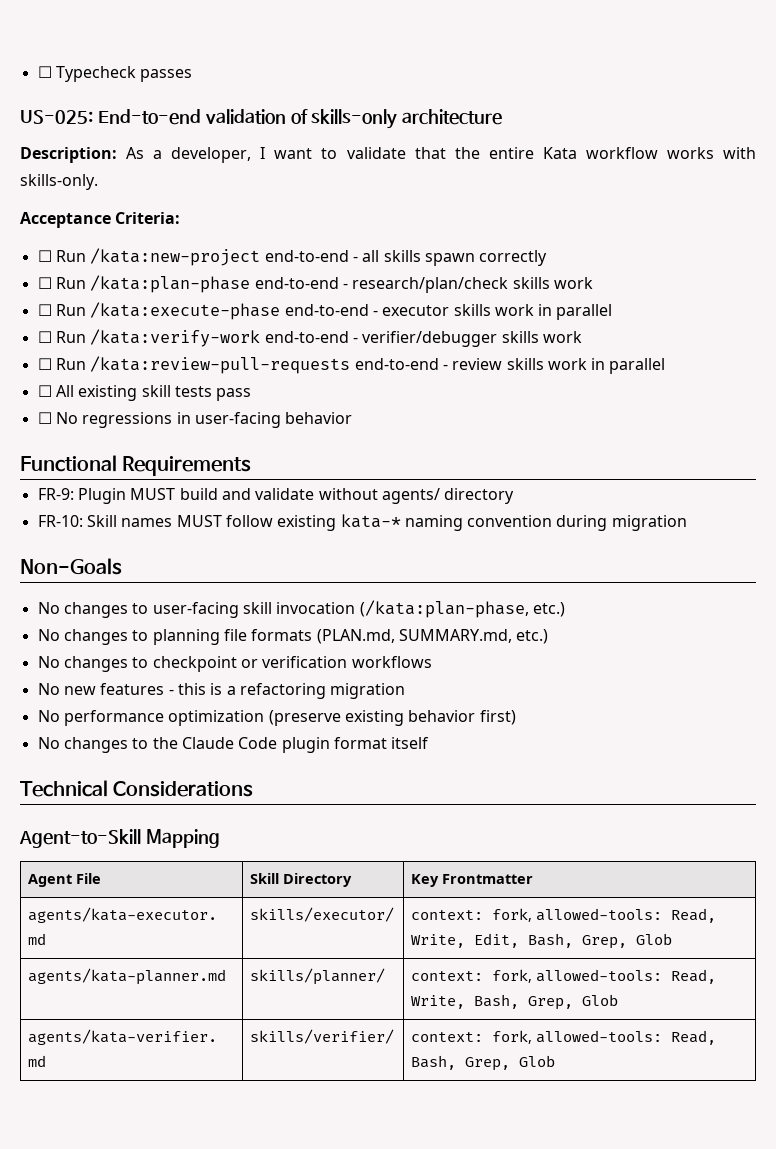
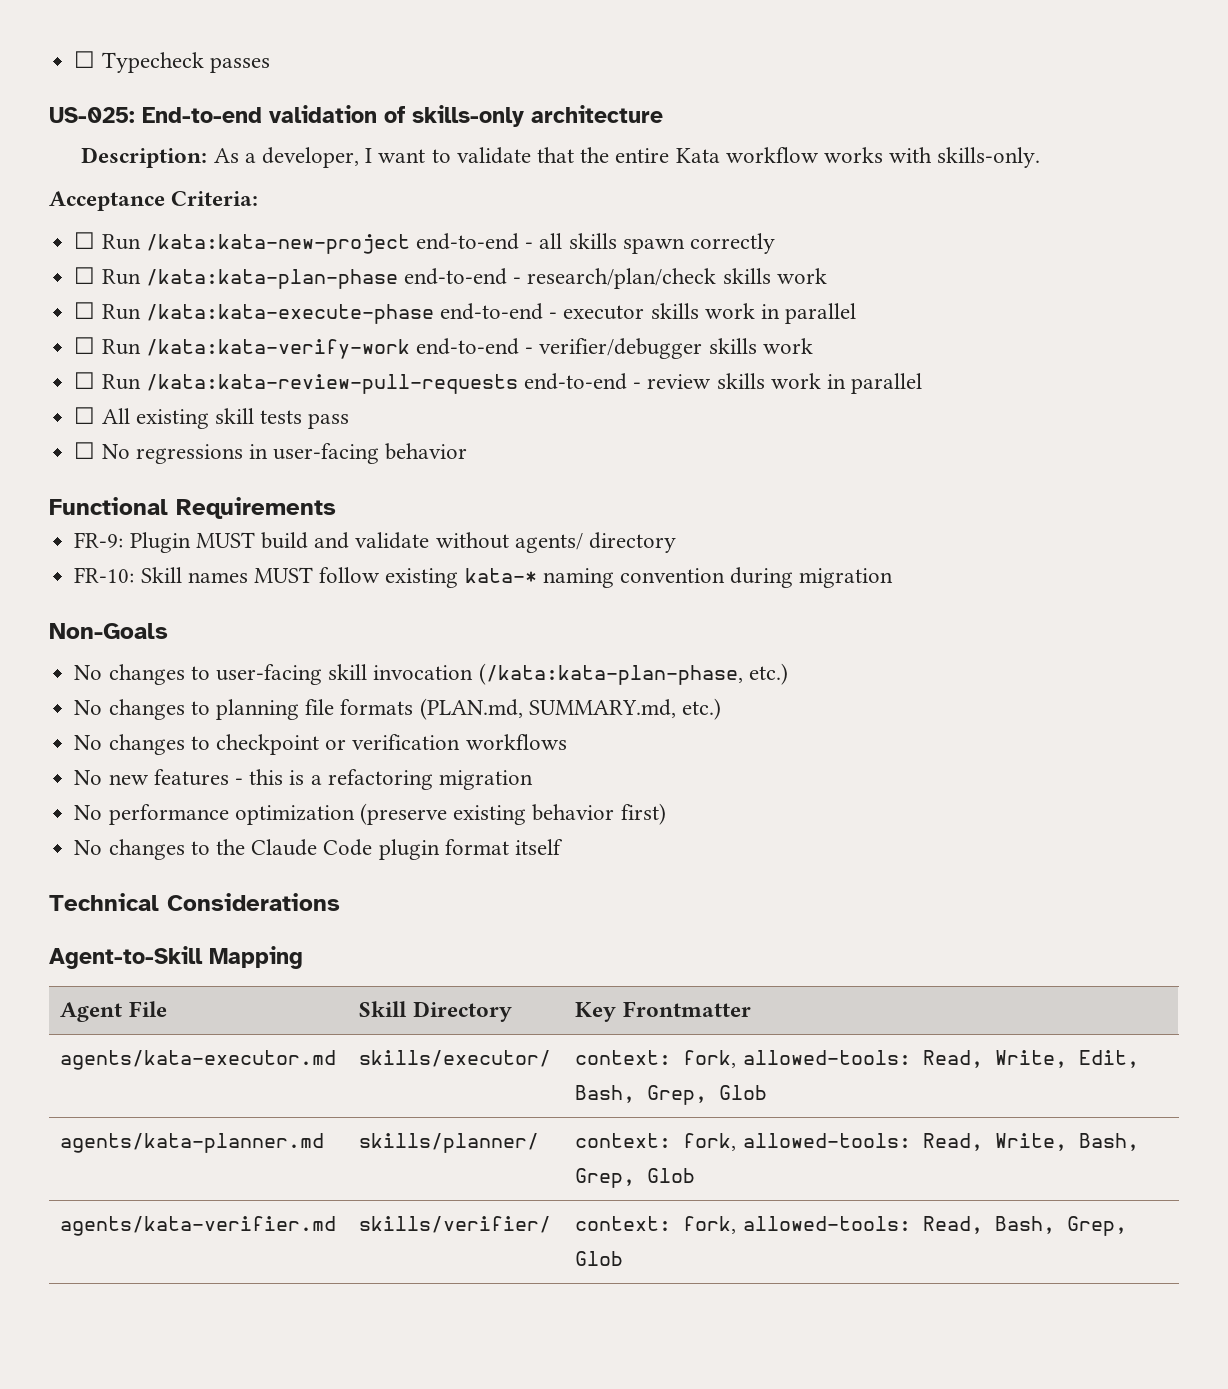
[90,248,261,266] /kata:new-project -> [145,234,410,254] /kata:kata-new-project
[90,275,251,293] /kata:plan-phase -> [145,269,398,289] /kata:kata-plan-phase
[90,302,281,320] /kata:execute-phase -> [145,304,434,324] /kata:kata-execute-phase
[90,329,261,347] /kata:verify-work -> [145,339,410,359] /kata:kata-verify-work
[90,356,351,374] /kata:review-pull-requests -> [145,374,518,394] /kata:kata-review-pull-requests
[359,600,529,618] (/kata:plan-phase, -> [478,663,743,685] (/kata:kata-plan-phase,

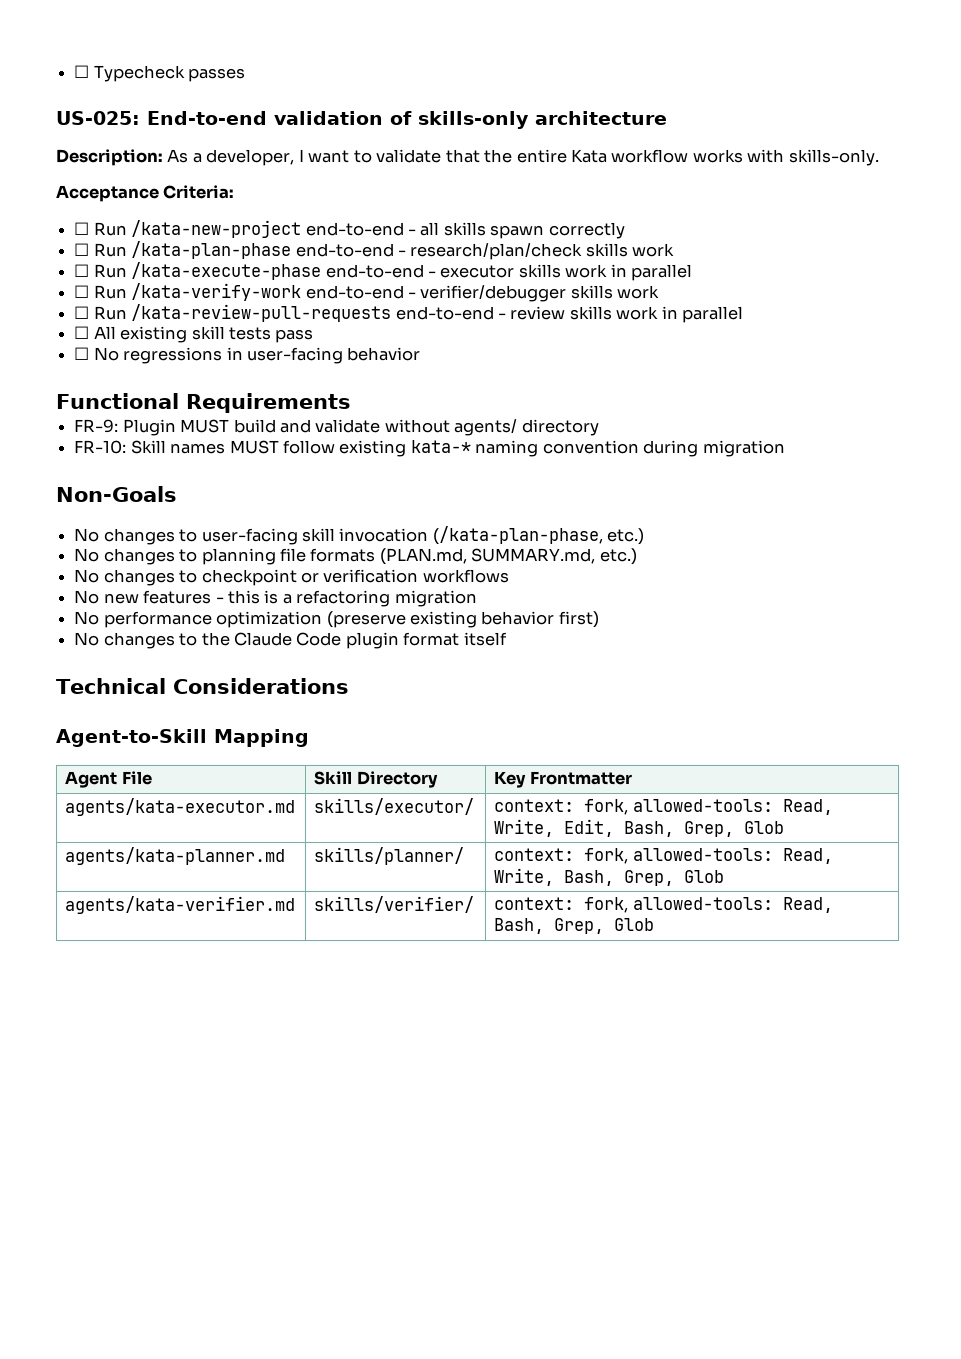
[145,234,410,254] /kata:kata-new-project -> [131,220,302,238] /kata-new-project
[145,269,398,289] /kata:kata-plan-phase -> [131,241,292,259] /kata-plan-phase
[145,304,434,324] /kata:kata-execute-phase -> [131,262,322,280] /kata-execute-phase
[145,339,410,359] /kata:kata-verify-work -> [131,283,302,301] /kata-verify-work
[145,374,518,394] /kata:kata-review-pull-requests -> [131,304,392,322] /kata-review-pull-requests
[478,663,743,685] (/kata:kata-plan-phase, -> [432,526,603,545] (/kata-plan-phase,

